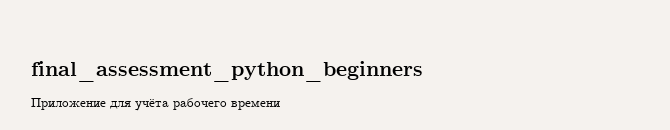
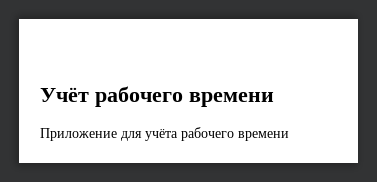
[31,61,423,82] final_assessment_python_beginners -> [40,86,274,107] Учёт рабочего времени

